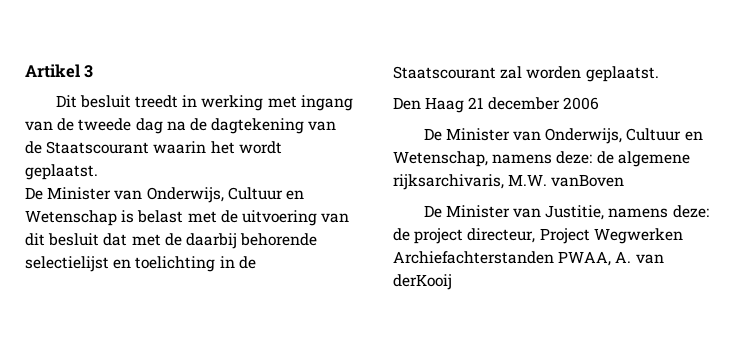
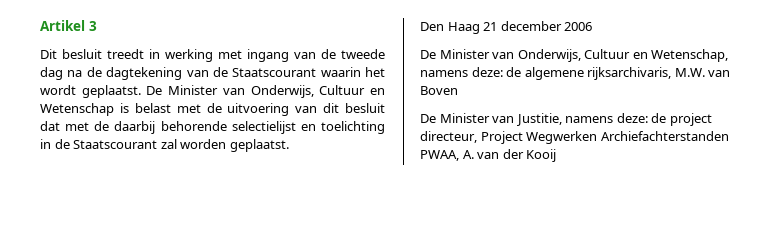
(98, 172) // -> (141, 91) none
[551,174,625,187] vanBoven -> [708,70,731,77] [420,86,458,95] van Boven
[393,274,452,290] derKooij -> [502,149,557,162] der Kooij

